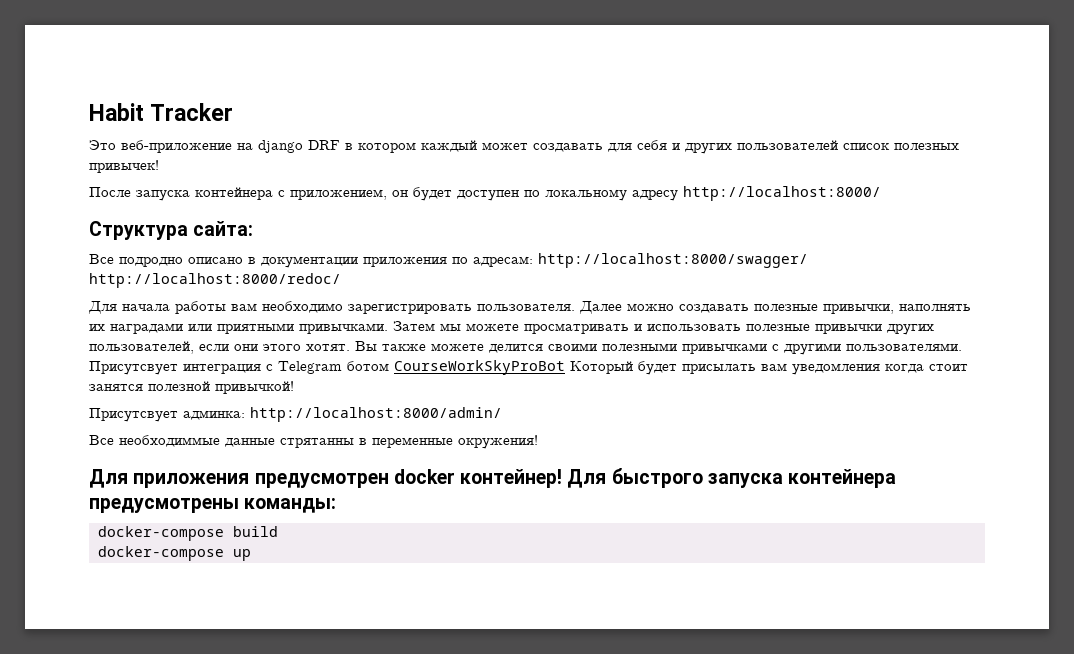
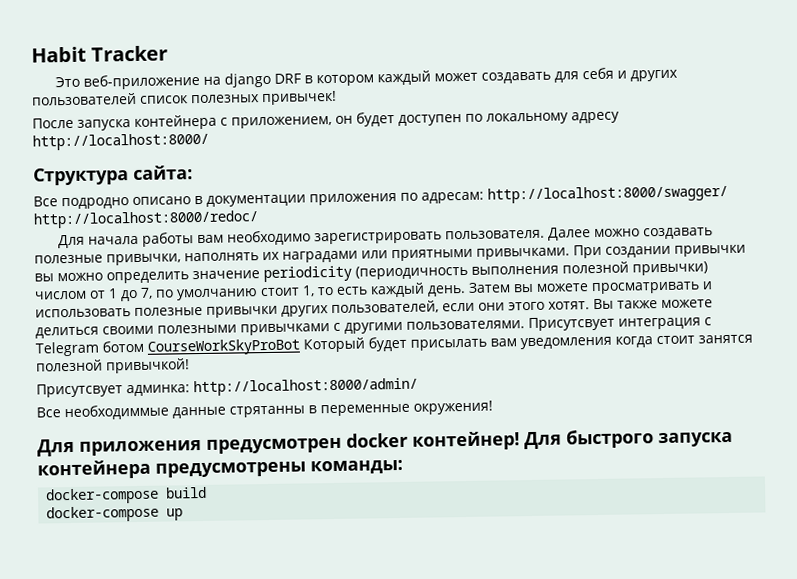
[393,321,461,331] Затем мы -> [573,244,746,259] [34,261,708,284] [34,282,534,302] При создании привычки вы можно определить значение periodicity (периодичность выполнения полезной привычки) числом от 1 до 7, по умолчанию стоит 1, то есть каждый день. Затем вы
[489,344,543,353] делится -> [35,326,99,339] делиться

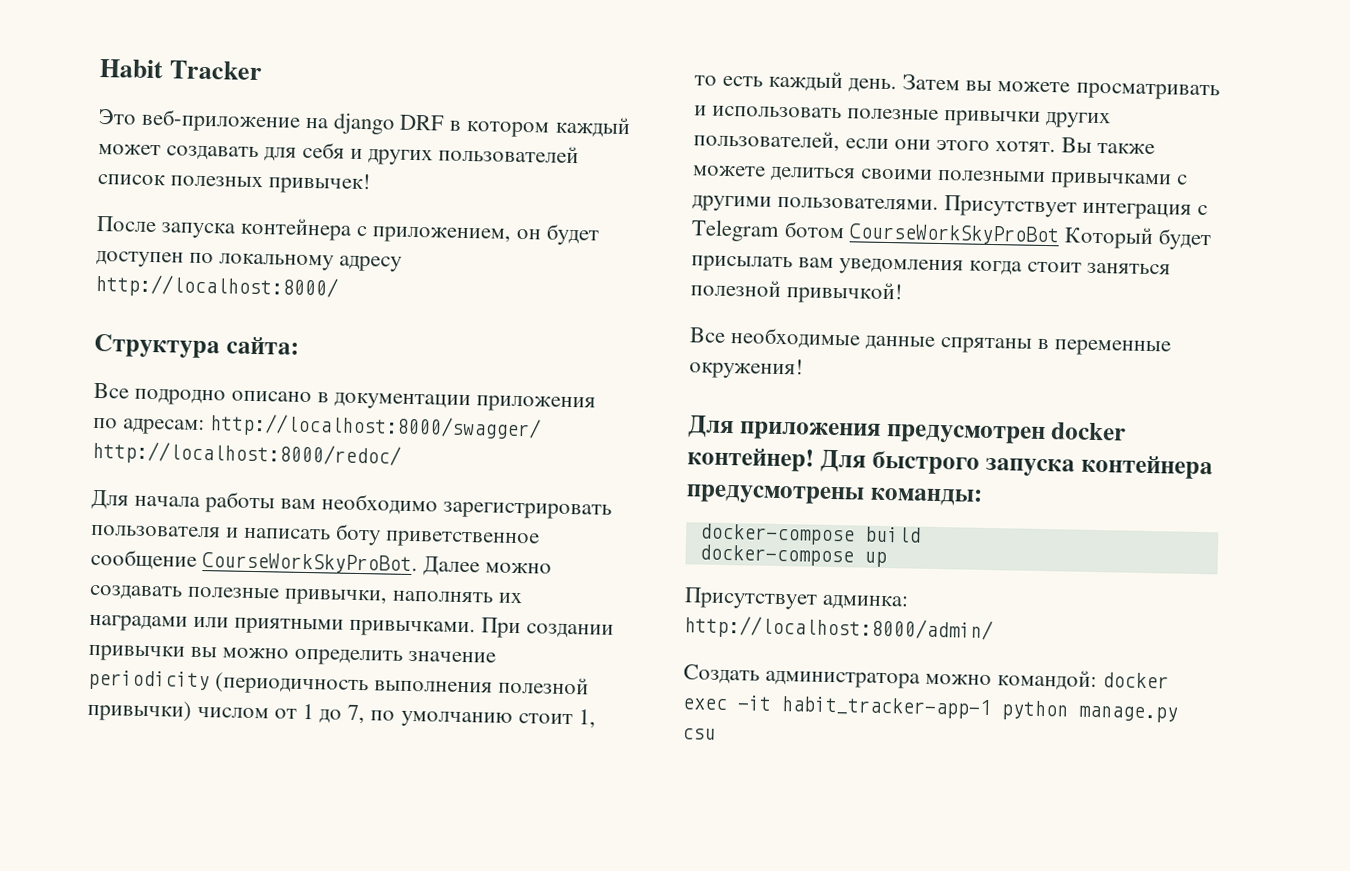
[445,229,546,240] пользователя. -> [91,523,541,549] [90,548,419,575] пользователя и написать боту приветственное сообщение CourseWorkSkyProBot.
[528,316,615,332] Присутсвует -> [944,195,1078,218] Присутствует
[697,334,753,344] занятся -> [1087,262,1172,275] заняться
[36,377,418,398] [36,404,305,421] Присутсвует админка: http://localhost:8000/admin/ // Все необходиммые данные стрятанны -> [689,327,1033,354] Все необходимые данные спрятаны
(184, 514) none -> [684,587,909,611] [684,615,993,643] [683,664,1170,692] [682,695,1178,723] [682,728,716,740] // Присутствует админка: http://localhost:8000/admin/ // Создать администратора можно командой: docker exec -it habit_tracker-app-1 python manage.py csu

